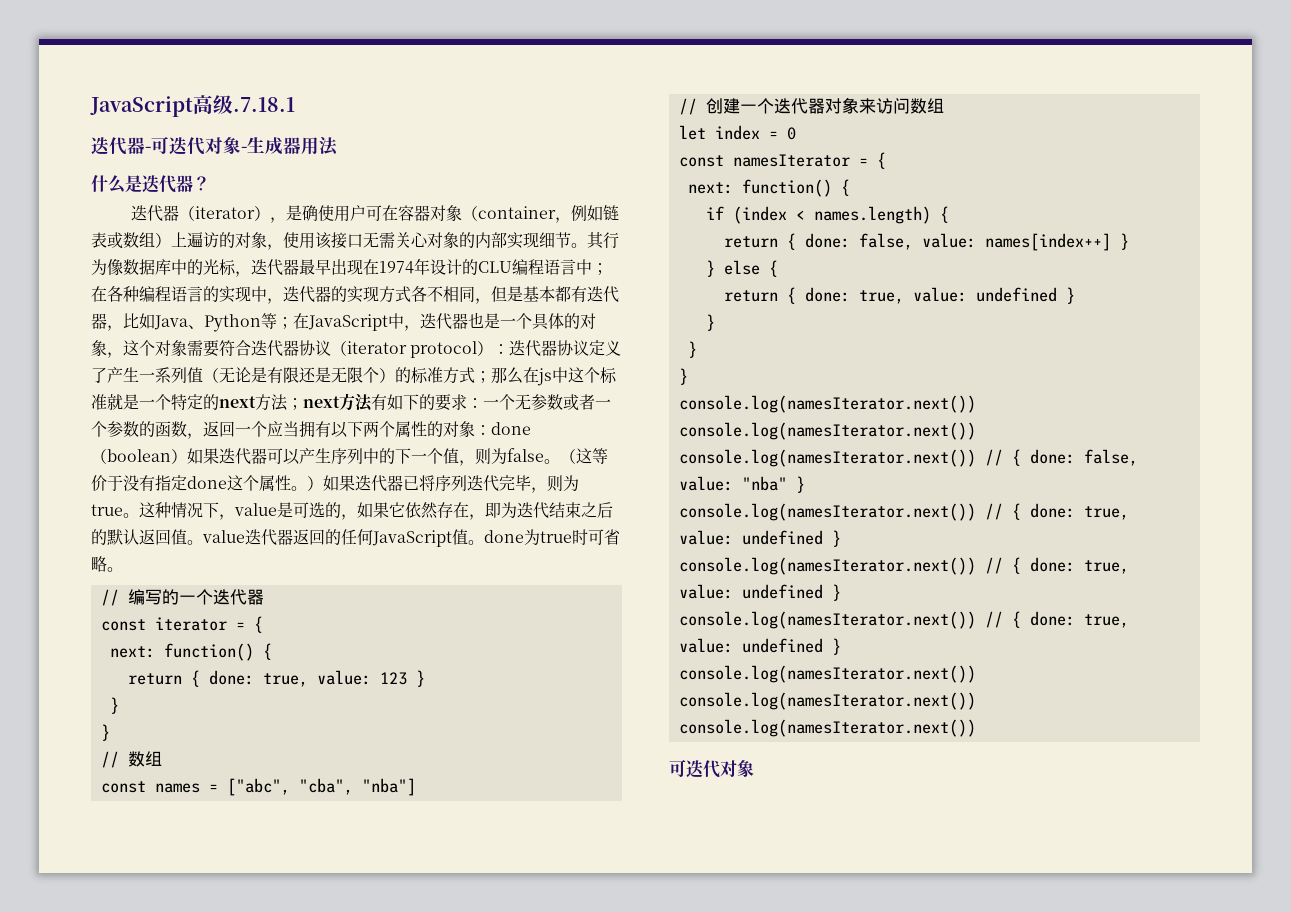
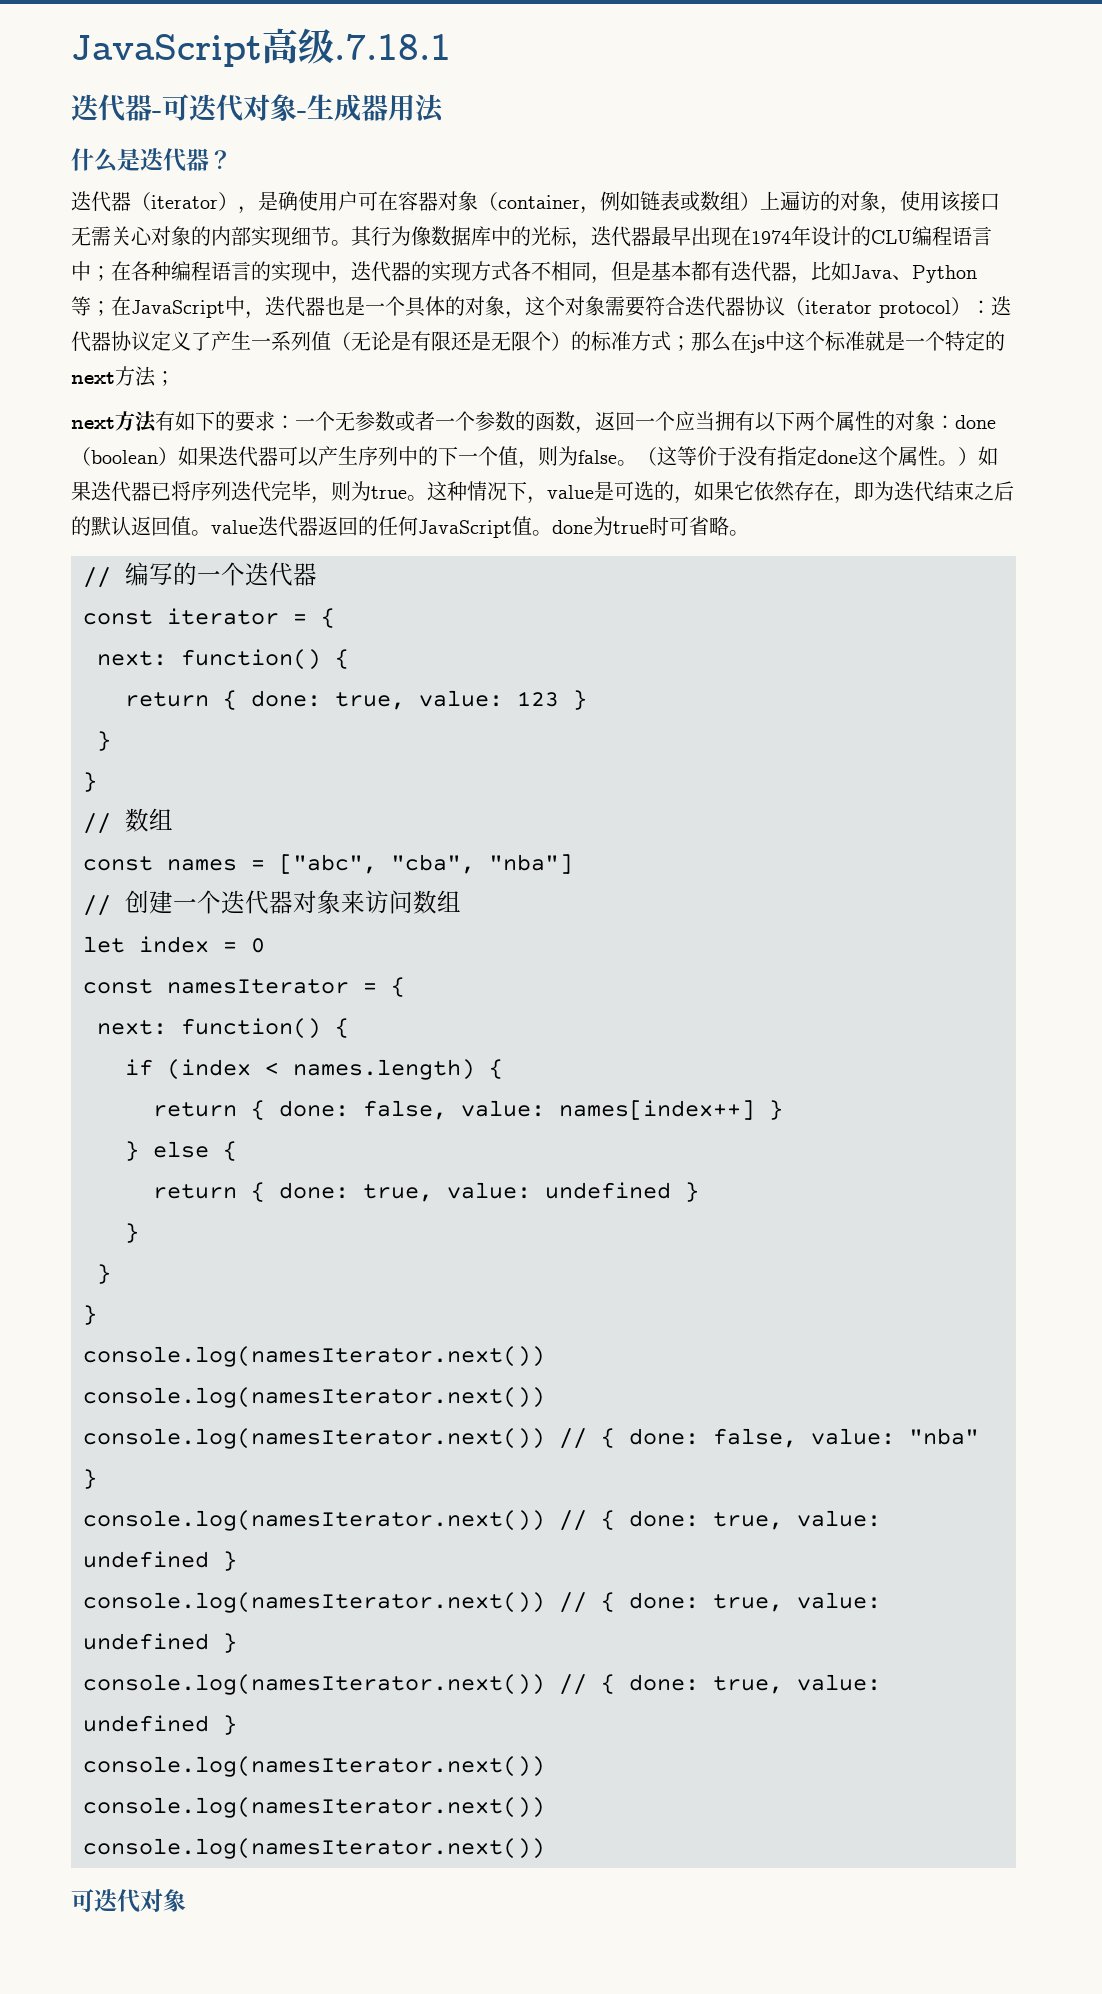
(303, 404) none -> (175, 378) //

